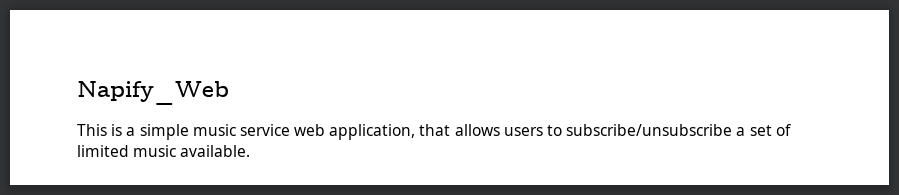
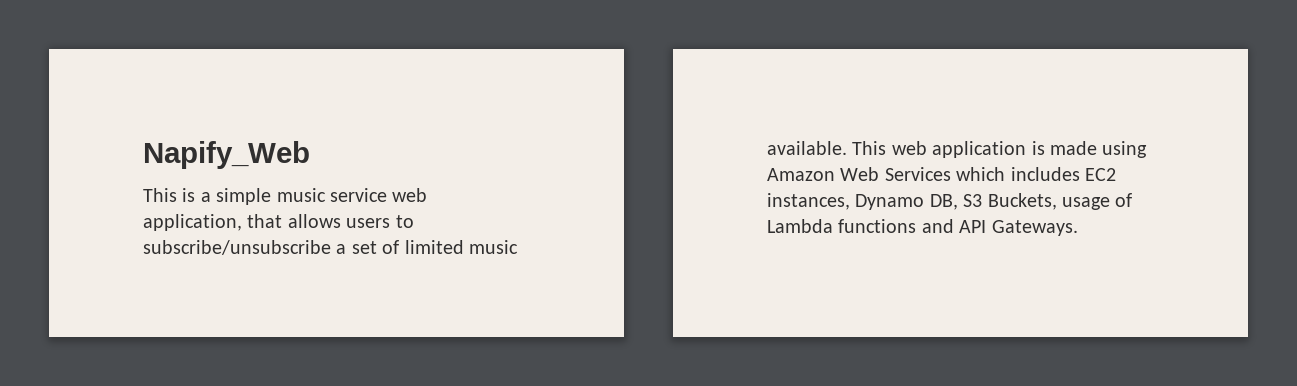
(251, 151) none -> [852,141,1148,158] [767,167,1116,181] [767,193,1133,210] [767,219,1078,236] This web application is made using Amazon Web Services which includes EC2 instances, Dynamo DB, S3 Buckets, usage of Lambda functions and API Gateways.

